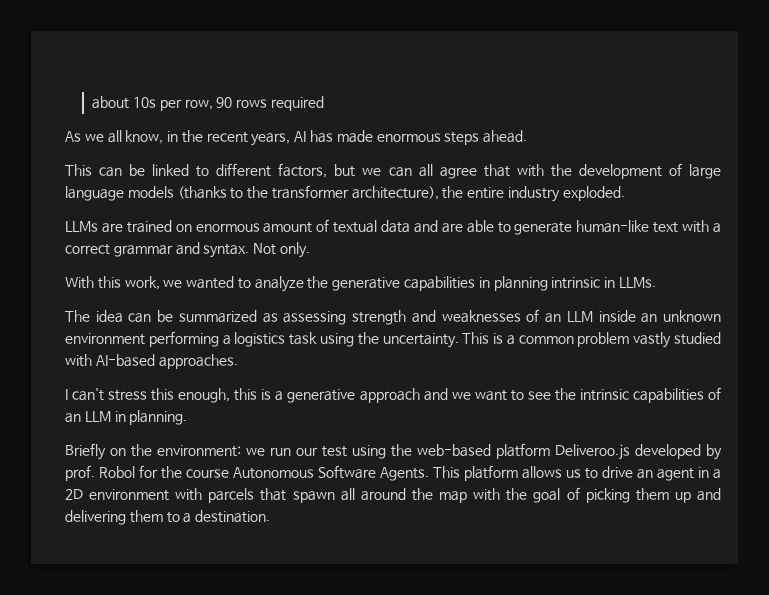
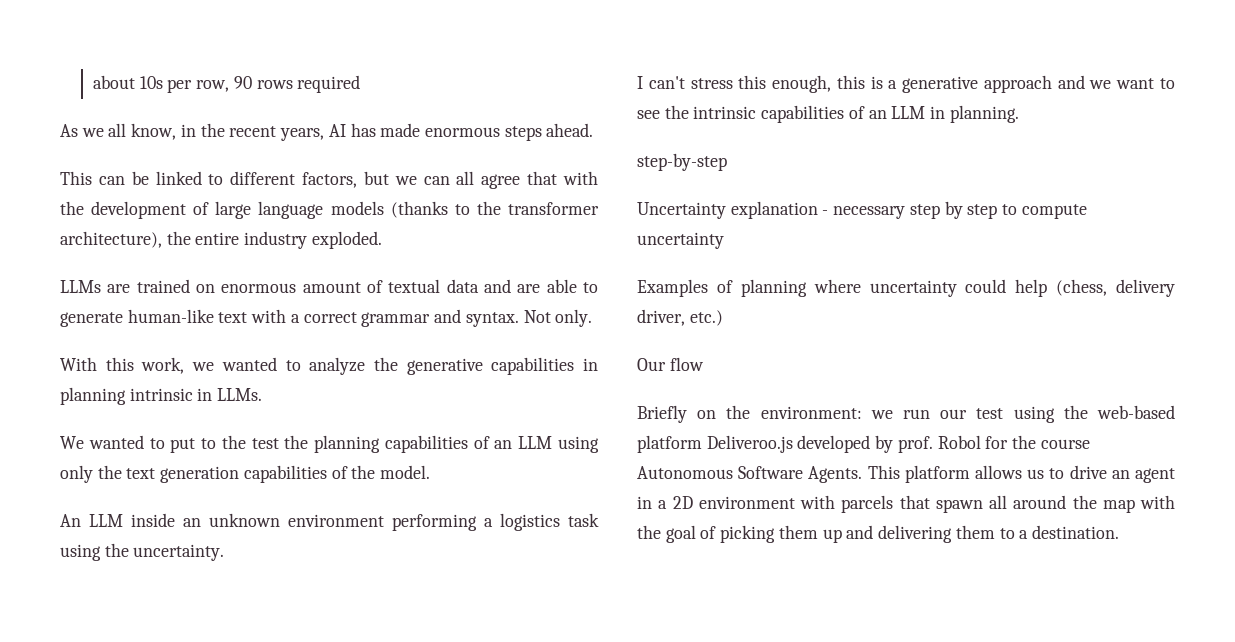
[65,309,562,325] The idea can be summarized as assessing strength and weaknesses of an -> [60,435,599,453] [60,465,431,483] [60,514,81,527] We wanted to put to the test the planning capabilities of an LLM using only the text generation capabilities of the model. // An
[462,332,721,348] [65,354,238,369] This is a common problem vastly studied with AI-based approaches. -> (225, 552) none
(188, 417) none -> [637,153,727,171] [637,201,1087,219] [637,232,724,249] [637,279,1175,297] [637,309,723,326] [637,357,704,371] // step-by-step // Uncertainty explanation - necessary step by step to compute uncertainty // Examples of planning where uncertainty could help (chess, delivery driver, etc.) // Our flow

